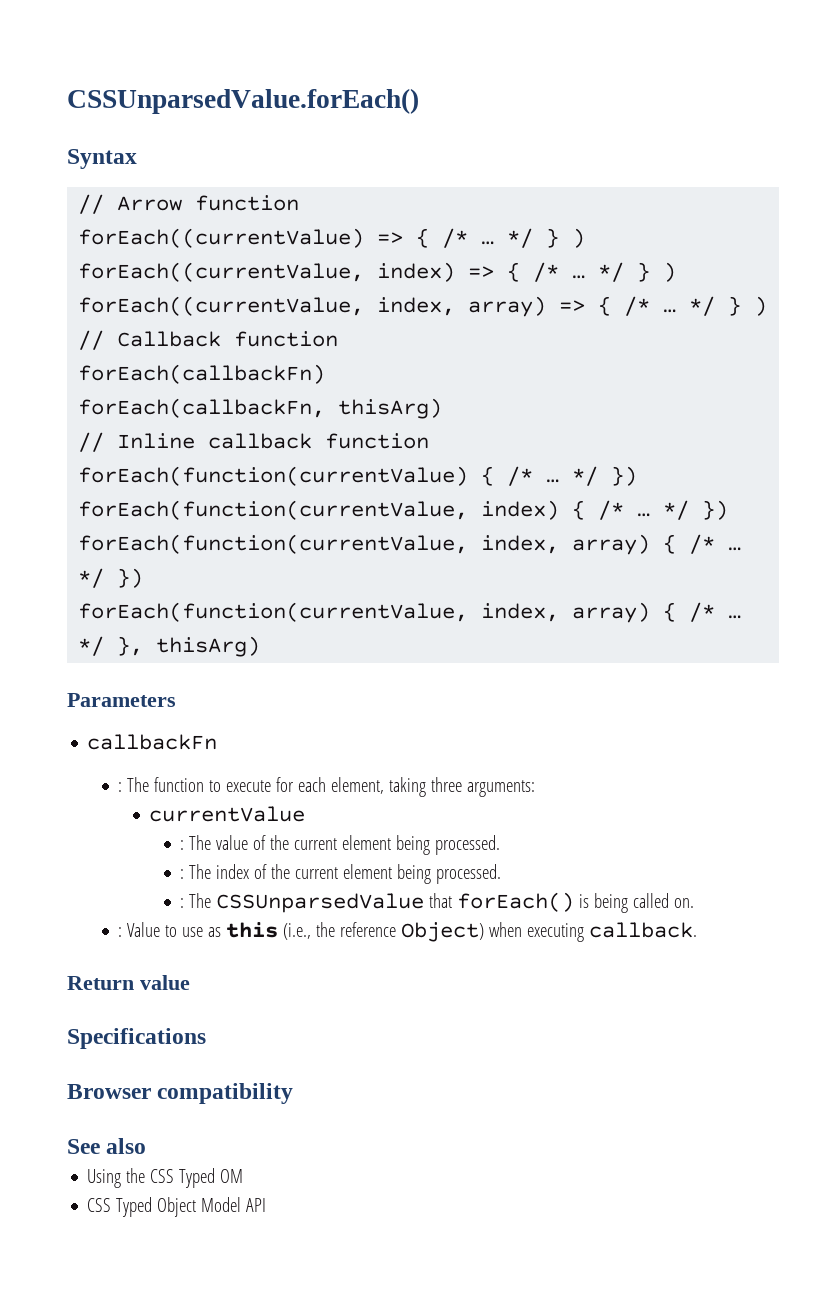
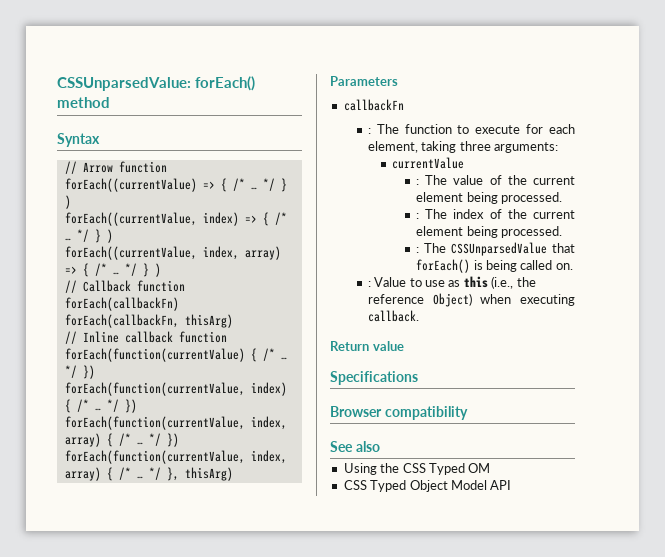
[67,88,419,114] CSSUnparsedValue.forEach() -> [57,76,256,91] [57,97,110,108] CSSUnparsedValue: forEach() method

